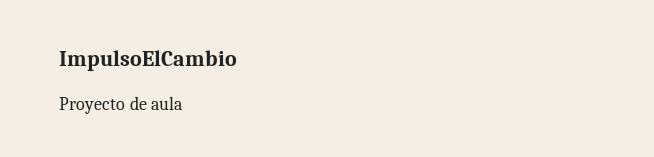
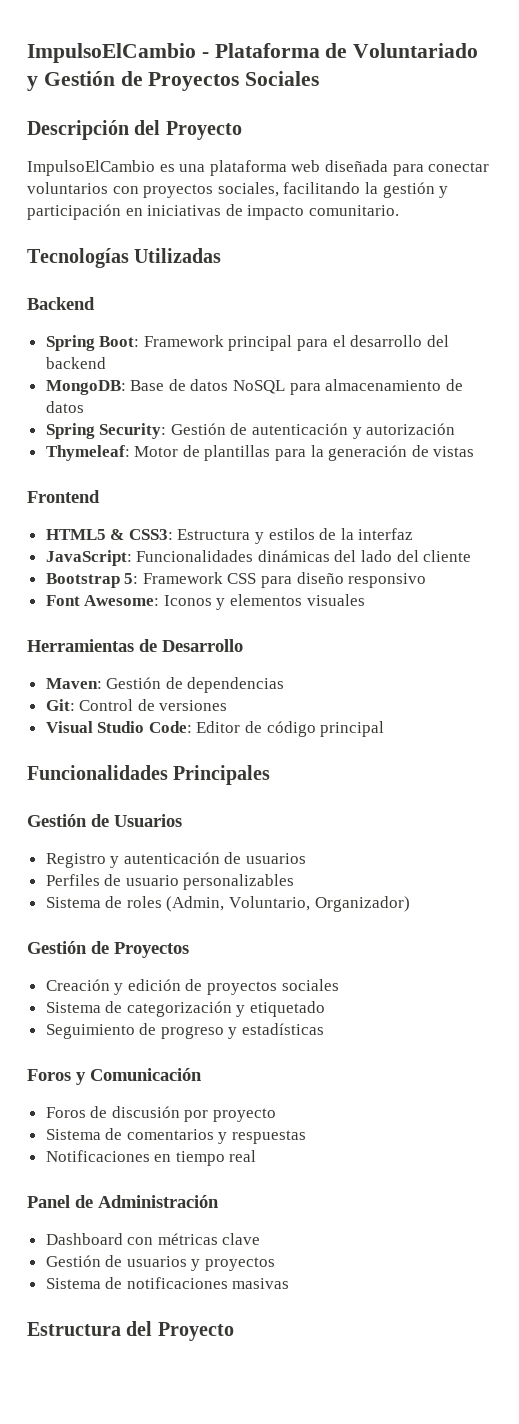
[59,50,237,71] [59,96,184,114] ImpulsoElCambio // Proyecto de aula -> [27,43,479,63] [27,71,320,91] [27,120,242,140] [27,160,490,176] [27,182,449,198] [27,204,399,220] [27,248,222,268] [27,297,95,310] [45,335,449,351] [45,357,106,369] [45,379,463,395] [45,401,84,413] [45,423,456,439] [45,445,475,461] [27,490,100,503] [45,528,414,544] [45,550,472,566] [45,572,427,588] [45,594,365,610] [27,639,243,652] [45,677,285,693] [45,699,228,711] [45,721,385,737] [27,765,271,785] [27,814,182,827] [45,852,307,868] [45,874,295,890] [45,896,410,912] [27,941,189,958] [45,979,339,995] [45,1001,326,1017] [45,1023,325,1039] [27,1068,202,1085] [45,1106,277,1122] [45,1128,307,1144] [45,1150,257,1166] [27,1195,219,1208] [45,1233,261,1245] [45,1255,276,1271] [45,1277,290,1289] [27,1321,234,1341] ImpulsoElCambio - Plataforma de Voluntariado y Gestión de Proyectos Sociales // Descripción del Proyecto // ImpulsoElCambio es una plataforma web diseñada para conectar voluntarios con proyectos sociales, facilitando la gestión y participación en iniciativas de impacto comunitario. // Tecnologías Utilizadas // Backend // Spring Boot: Framework principal para el desarrollo del backend // MongoDB: Base de datos NoSQL para almacenamiento de datos // Spring Security: Gestión de autenticación y autorización // Thymeleaf: Motor de plantillas para la generación de vistas // Frontend // HTML5 & CSS3: Estructura y estilos de la interfaz // JavaScript: Funcionalidades dinámicas del lado del cliente // Bootstrap 5: Framework CSS para diseño responsivo // Font Awesome: Iconos y elementos visuales // Herramientas de Desarrollo // Maven: Gestión de dependencias // Git: Control de versiones // Visual Studio Code: Editor de código principal // Funcionalidades Principales // Gestión de Usuarios // Registro y autenticación de usuarios // Perfiles de usuario personalizables // Sistema de roles (Admin, Voluntario, Organizador) // Gestión de Proyectos // Creación y edición de proyectos sociales // Sistema de categorización y etiquetado // Seguimiento de progreso y estadísticas // Foros y Comunicación // Foros de discusión por proyecto // Sistema de comentarios y respuestas // Notificaciones en tiempo real // Panel de Administración // Dashboard con métricas clave // Gestión de usuarios y proyectos // Sistema de notificaciones masivas // Estructura del Proyecto

